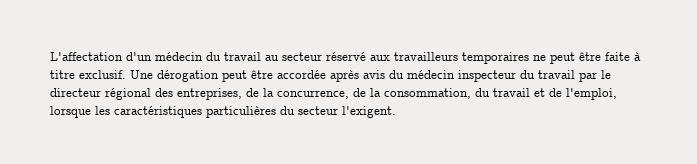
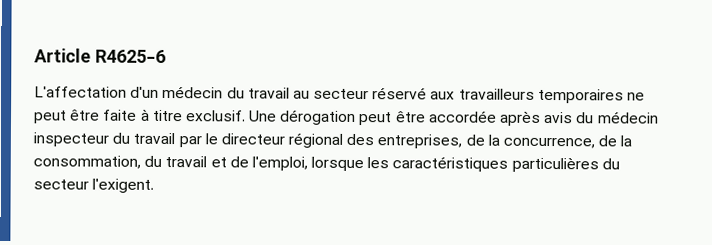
(50, 56) none -> [34,48,166,64] Article R4625-6 //

